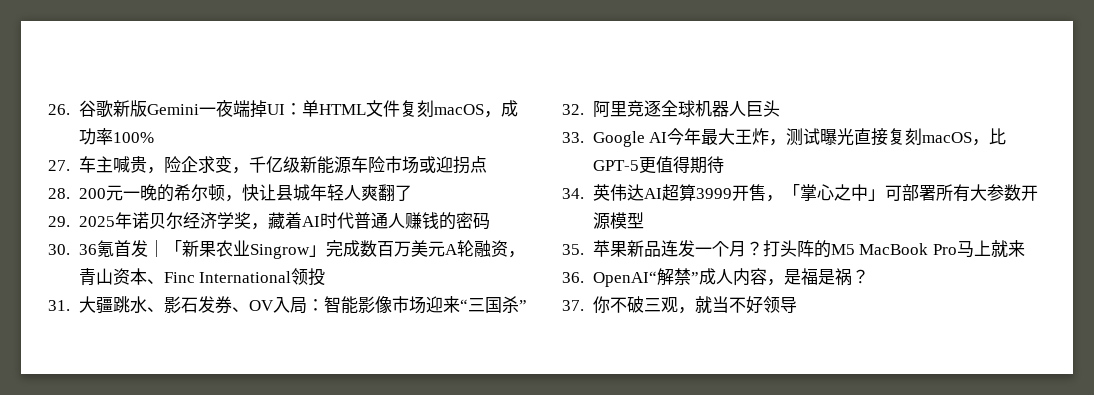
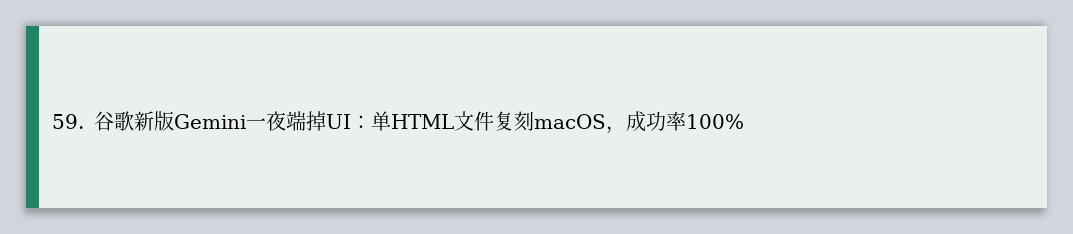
[48,104,70,115] 26. -> [52,114,84,129] 59.
[48,156,487,174] [48,184,412,202] [48,212,490,230] [48,240,525,259] [78,268,326,286] [48,296,527,314] [562,100,780,118] [562,128,1007,147] [592,156,724,174] [562,184,1038,202] [592,212,644,230] [562,240,1025,258] [562,268,869,287] [562,296,797,314] // 27.车主喊贵，险企求变，千亿级新能源车险市场或迎拐点 // 28. 200元一晚的希尔顿，快让县城年轻人爽翻了 // 29. 2025年诺贝尔经济学奖，藏着AI时代普通人赚钱的密码 // 30. 36氪首发｜「新果农业Singrow」完成数百万美元A轮融资，青山资本、Finc International领投 // 31.大疆跳水、影石发券、OV入局：智能影像市场迎来“三国杀” // 32.阿里竞逐全球机器人巨头 // 33. Google AI今年最大王炸，测试曝光直接复刻macOS，比GPT-5更值得期待 // 34.英伟达AI超算3999开售，「掌心之中」可部署所有大参数开源模型 // 35.苹果新品连发一个月？打头阵的M5 MacBook Pro马上就来 // 36. OpenAI“解禁”成人内容，是福是祸？ // 37.你不破三观，就当不好领导 -> (744, 121) none

